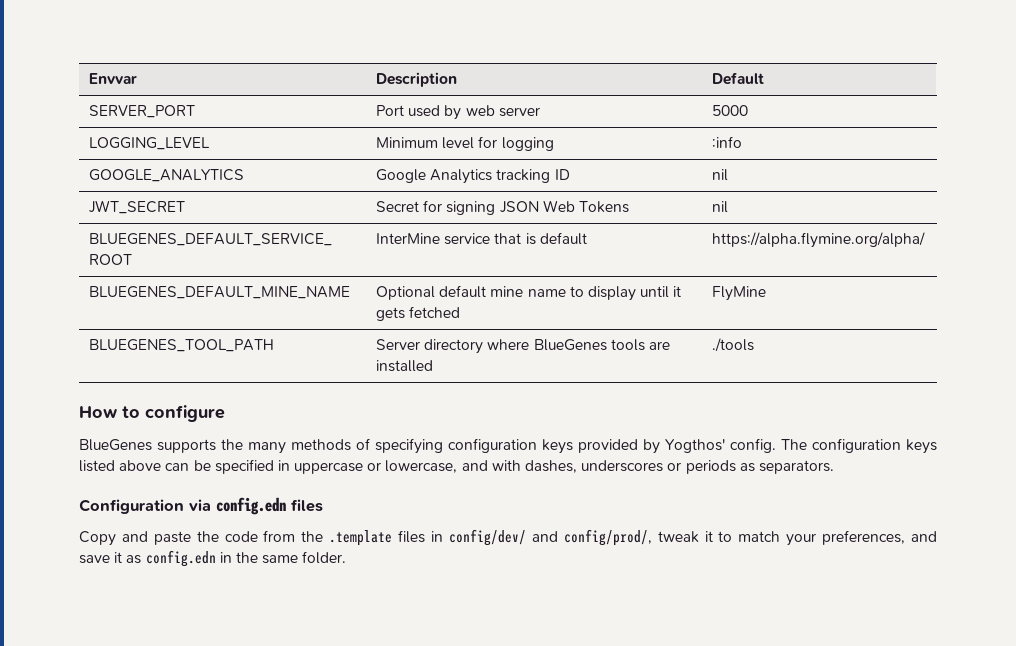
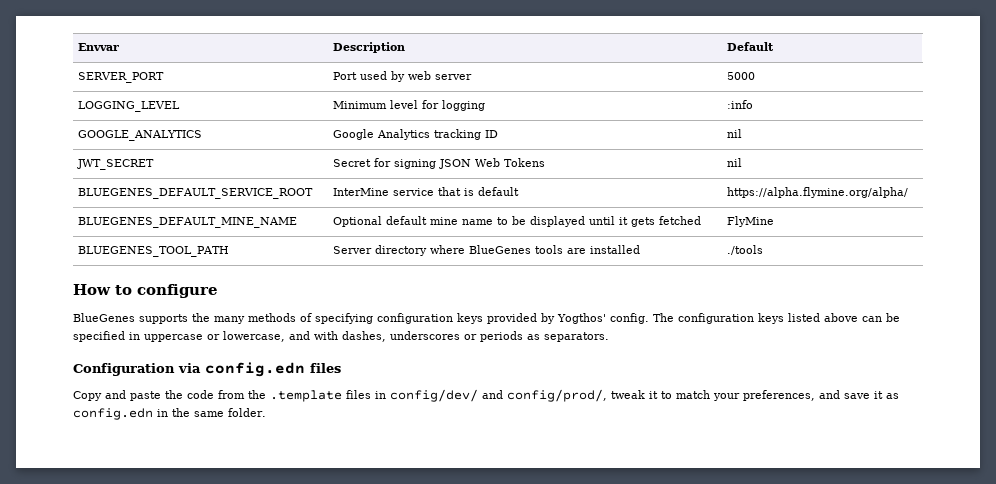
[588,286,637,301] display -> [511,216,585,227] be displayed

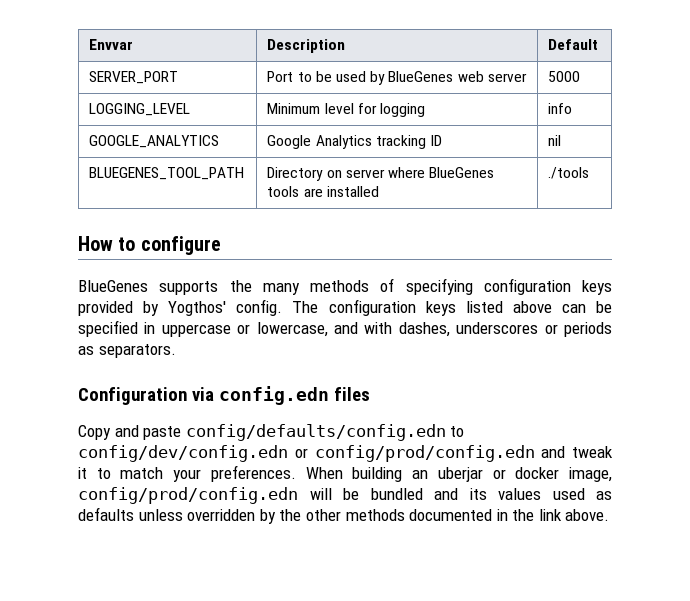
(357, 76) none -> [297,71,332,82] to be
(405, 76) none -> [388,71,454,82] BlueGenes
[726,100,753,109] :info -> [548,103,573,114] info
[76,159,154,170] [332,158,545,169] [726,158,742,167] [77,188,313,199] [332,187,519,196] [726,187,908,198] [77,217,297,228] [332,216,701,227] [726,216,774,227] [77,246,229,257] [332,245,427,256] JWT_SECRET | Secret for signing JSON Web Tokens | nil // BLUEGENES_DEFAULT_SERVICE_ROOT | InterMine service that is default | https://alpha.flymine.org/alpha/ // BLUEGENES_DEFAULT_MINE_NAME | Optional default mine name to be displayed until it gets fetched | FlyMine // BLUEGENES_TOOL_PATH | Server directory -> [89,167,245,180] [267,167,385,181] BLUEGENES_TOOL_PATH | Directory on server
[165,389,607,402] the code from the .template files in config/dev/ and config/prod/, -> [185,424,465,441] [78,445,566,462] config/defaults/config.edn to config/dev/config.edn or config/prod/config.edn and
[743,390,899,401] [73,408,266,420] preferences, and save it as config.edn in the same folder. -> [210,465,613,482] [78,487,612,504] [78,507,610,524] preferences. When building an uberjar or docker image, config/prod/config.edn will be bundled and its values used as defaults unless overridden by the other methods documented in the link above.

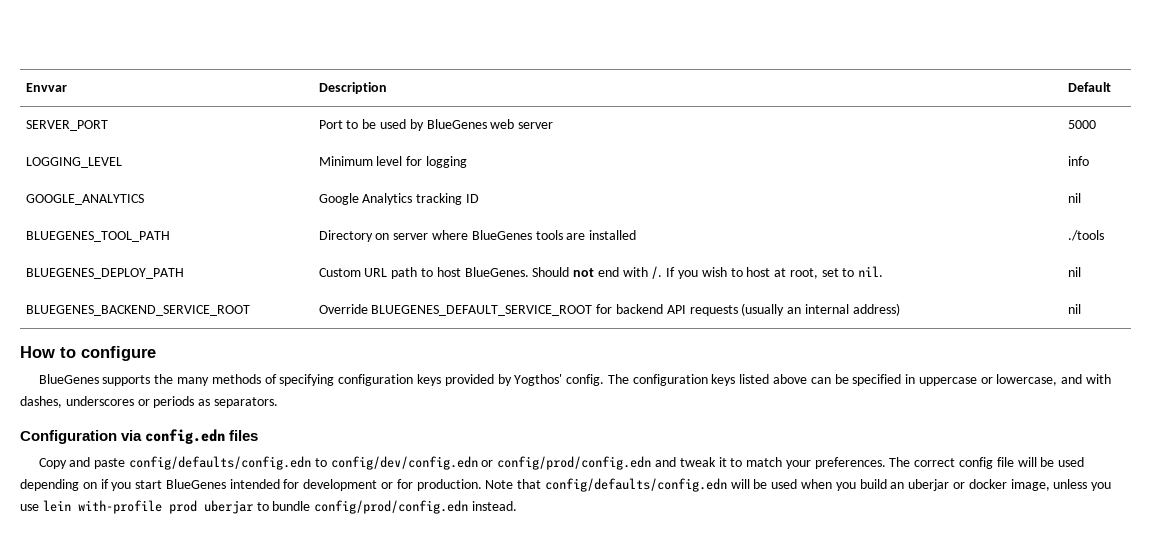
(590, 173) none -> [25,268,184,279] [318,266,884,279] [1067,267,1081,277] [25,305,250,316] [318,303,900,316] [1067,304,1081,314] // BLUEGENES_DEPLOY_PATH | Custom URL path to host BlueGenes. Should not end with /. If you wish to host at root, set to nil. | nil // BLUEGENES_BACKEND_SERVICE_ROOT | Override BLUEGENES_DEFAULT_SERVICE_ROOT for backend API requests (usually an internal address) | nil
[305,467,403,482] When building -> [889,457,1085,469] [20,478,887,492] The correct config file will be used depending on if you start BlueGenes intended for development or for production. Note that config/defaults/config.edn will be used when you build
[78,487,612,504] [78,507,610,524] config/prod/config.edn will be bundled and its values used as defaults unless overridden by the other methods documented in the link above. -> [1053,479,1112,491] [20,500,517,514] unless you use lein with-profile prod uberjar to bundle config/prod/config.edn instead.

